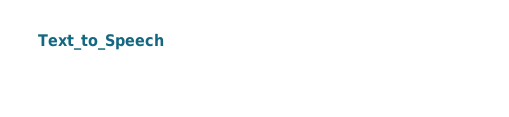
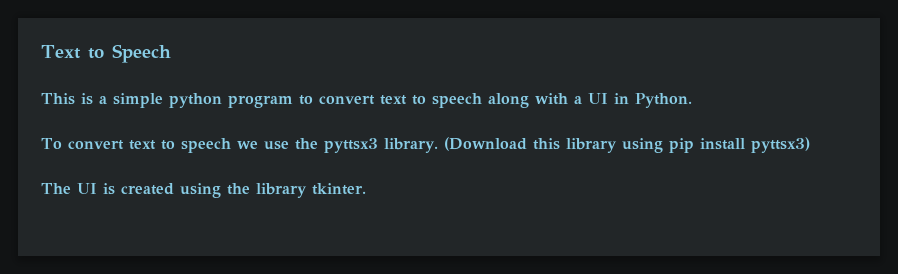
[38,33,164,50] Text_to_Speech -> [41,44,171,63] [41,93,692,108] [41,137,810,153] [41,183,366,198] Text to Speech // This is a simple python program to convert text to speech along with a UI in Python. // To convert text to speech we use the pyttsx3 library. (Download this library using pip install pyttsx3) // The UI is created using the library tkinter.

